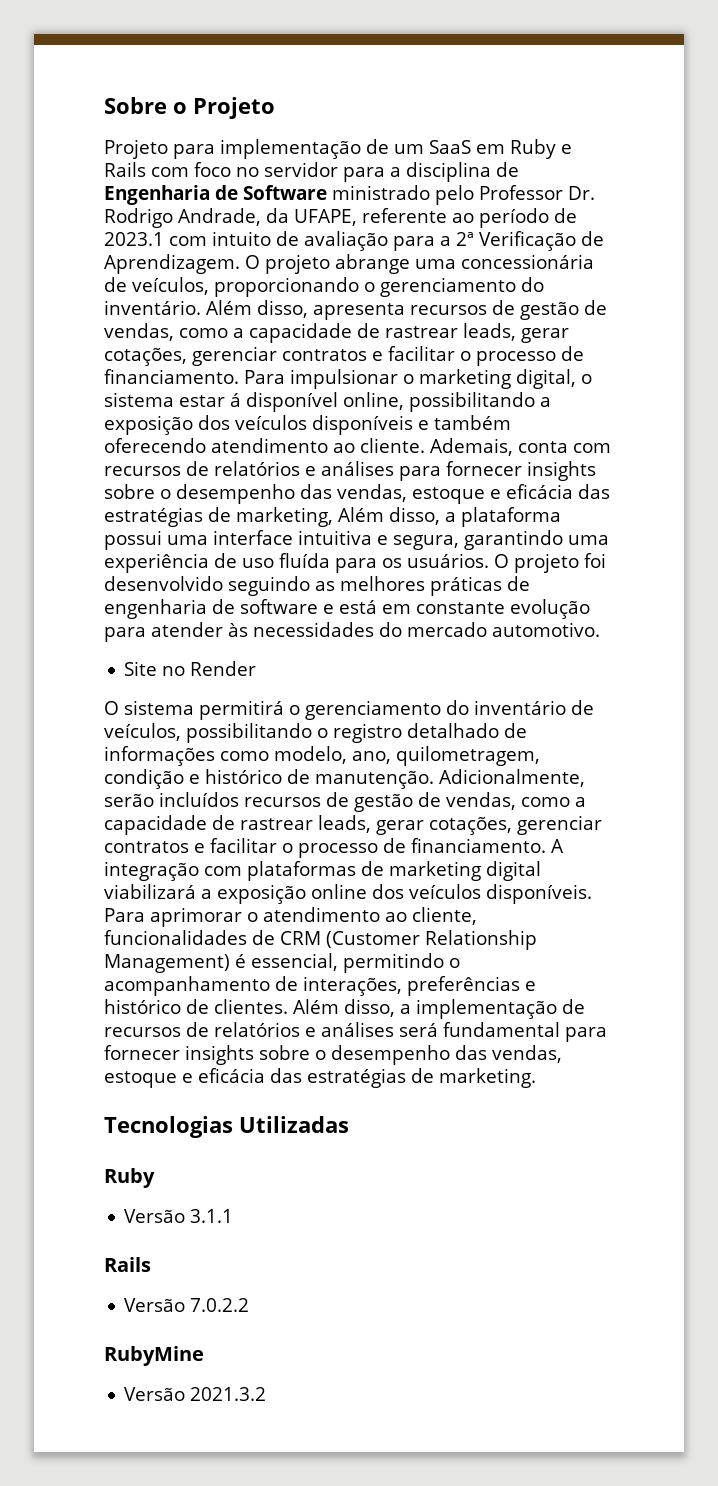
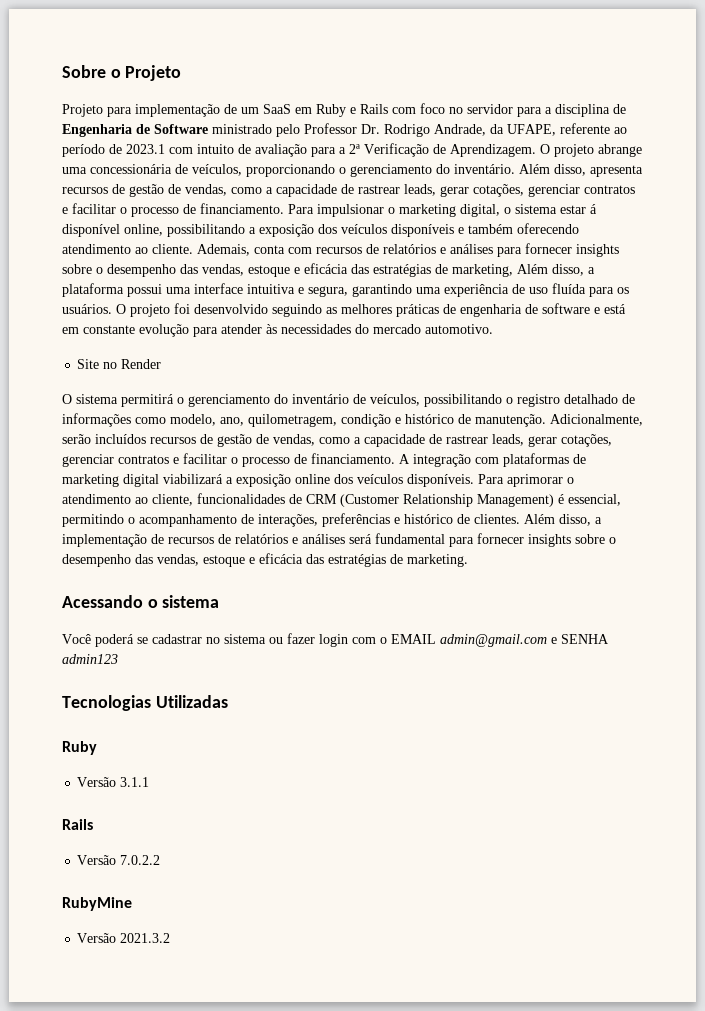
(536, 1078) none -> [62,595,220,608] [62,633,609,647] [62,654,118,664] // Acessando o sistema // Você poderá se cadastrar no sistema ou fazer login com o EMAIL admin@gmail.com e SENHA admin123

